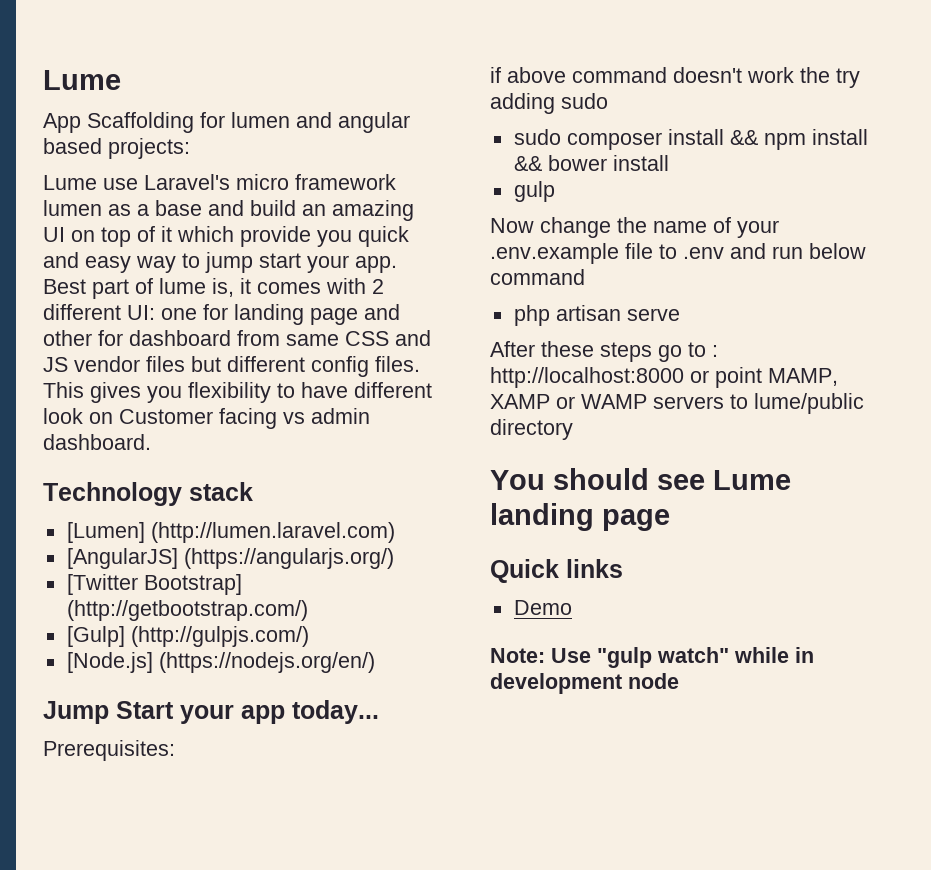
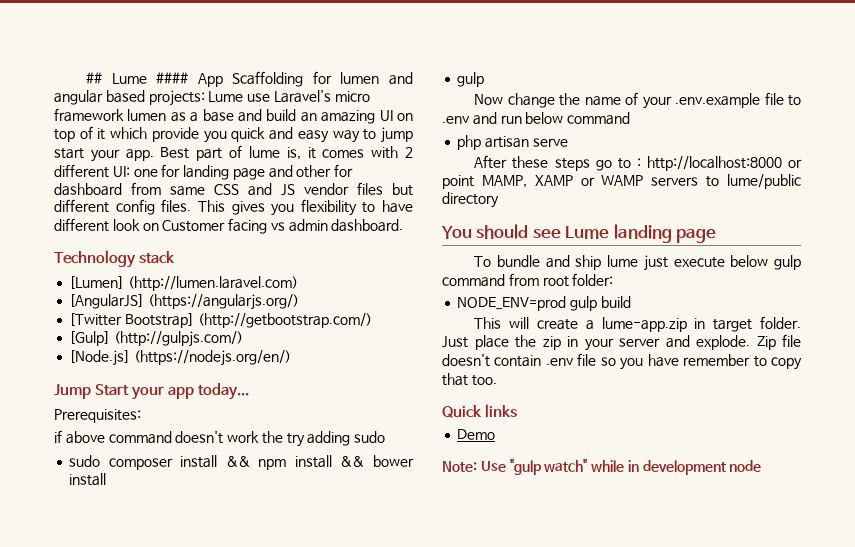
[43,70,121,90] Lume // -> [86,72,189,84] ## Lume ####
(190, 148) // -> (205, 98) none
(670, 520) none -> [474,255,801,271] [442,273,614,287] [457,296,631,311] [474,316,801,332] [442,334,801,351] [442,353,803,370] [442,373,497,386] // To bundle and ship lume just execute below gulp command from root folder: // NODE_ENV=prod gulp build // This will create a lume-app.zip in target folder. Just place the zip in your server and explode. Zip file doesn't contain .env file so you have remember to copy that too.

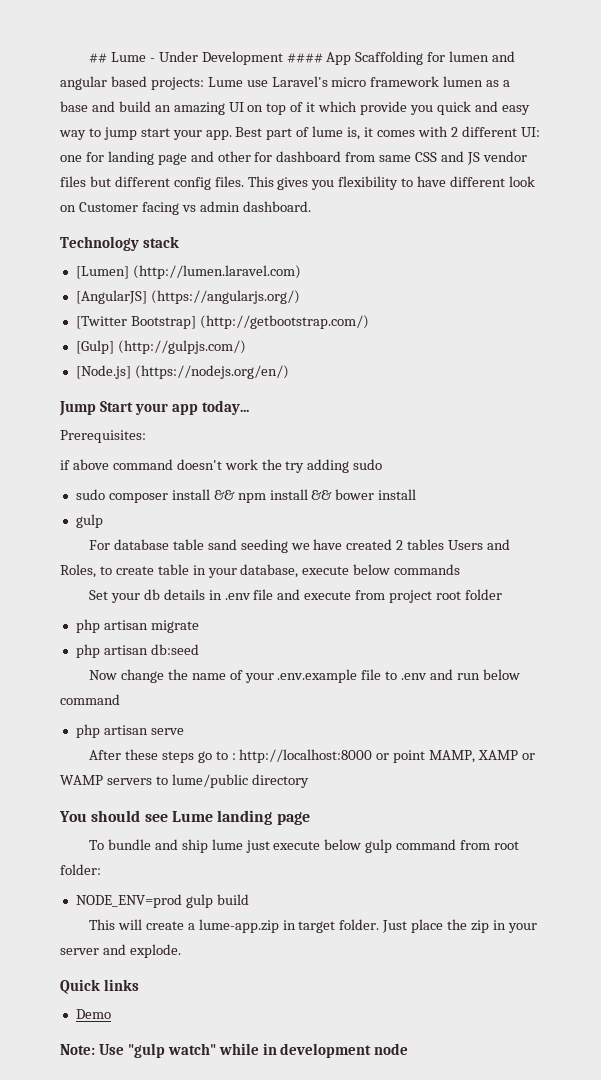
(147, 78) none -> [149,51,283,65] - Under Development
(485, 79) none -> [88,539,511,553] [60,564,461,578] [88,589,502,603] [75,619,199,633] [75,644,199,658] // For database table sand seeding we have created 2 tables Users and Roles, to create table in your database, execute below commands // Set your db details in .env file and execute from project root folder // php artisan migrate // php artisan db:seed
[756,334,801,350] [442,353,803,370] [442,373,497,386] Zip file doesn't contain .env file so you have remember to copy that too. -> (181, 951) none

